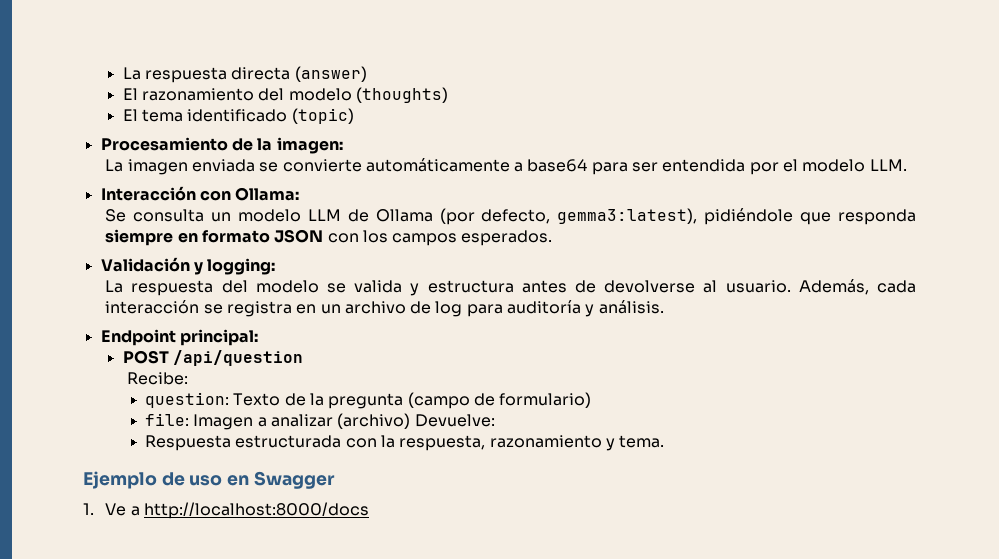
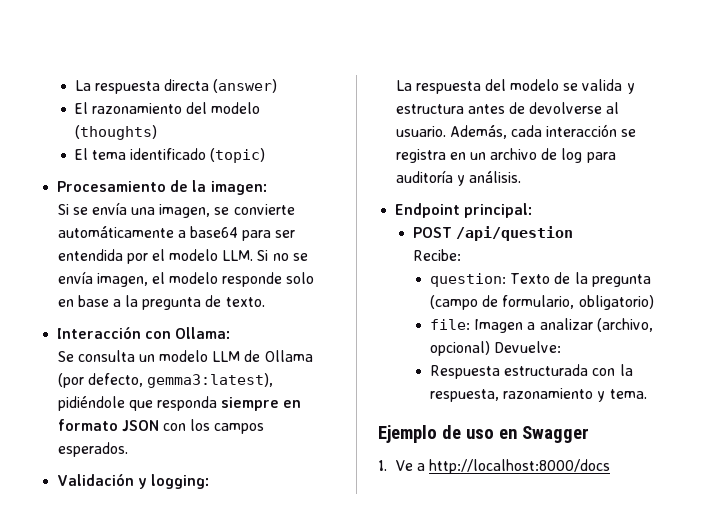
[105,159,255,175] La imagen enviada -> [57,202,211,218] Si se envía una imagen,
(907, 165) none -> [257,250,308,261] [57,271,315,287] [57,295,265,310] Si no se envía imagen, el modelo responde solo en base a la pregunta de texto.
[499,392,592,408] formulario) -> [502,295,654,310] formulario, obligatorio)
[337,413,411,429] (archivo) -> [596,318,653,332] [430,341,491,356] (archivo, opcional)

